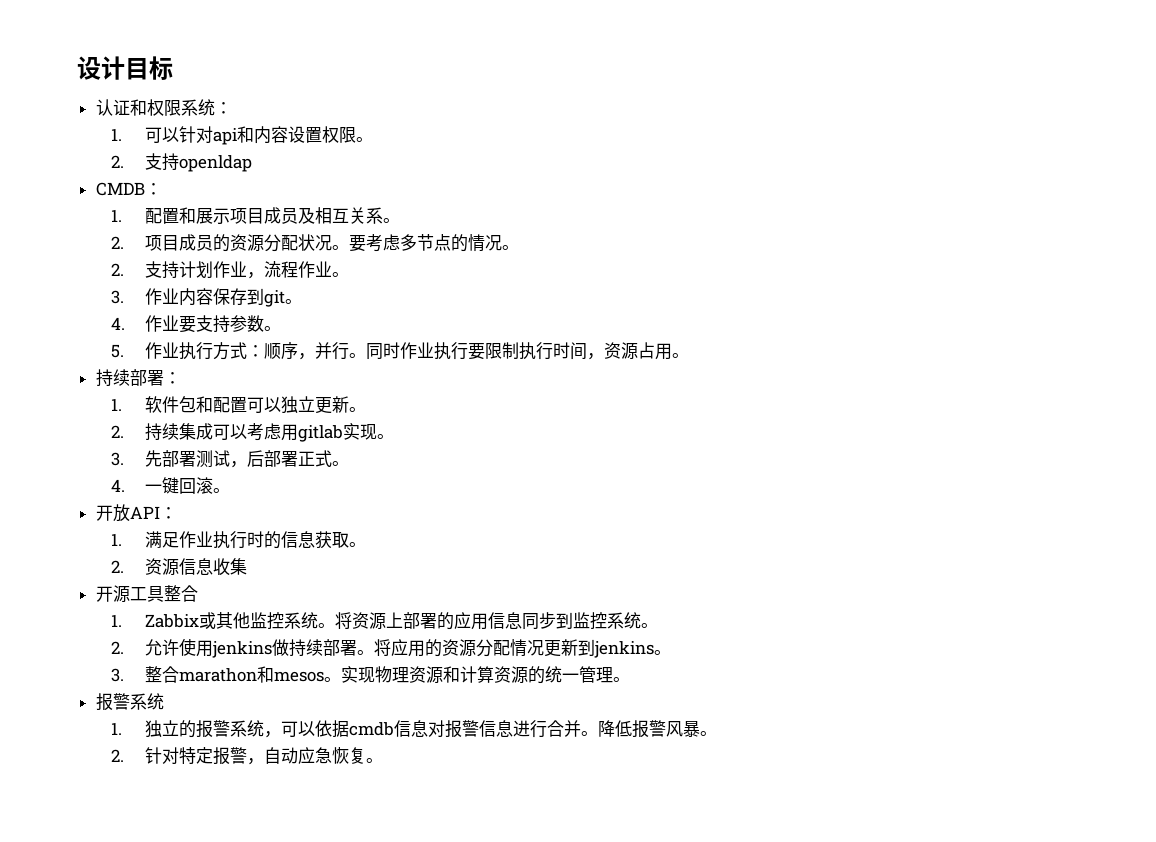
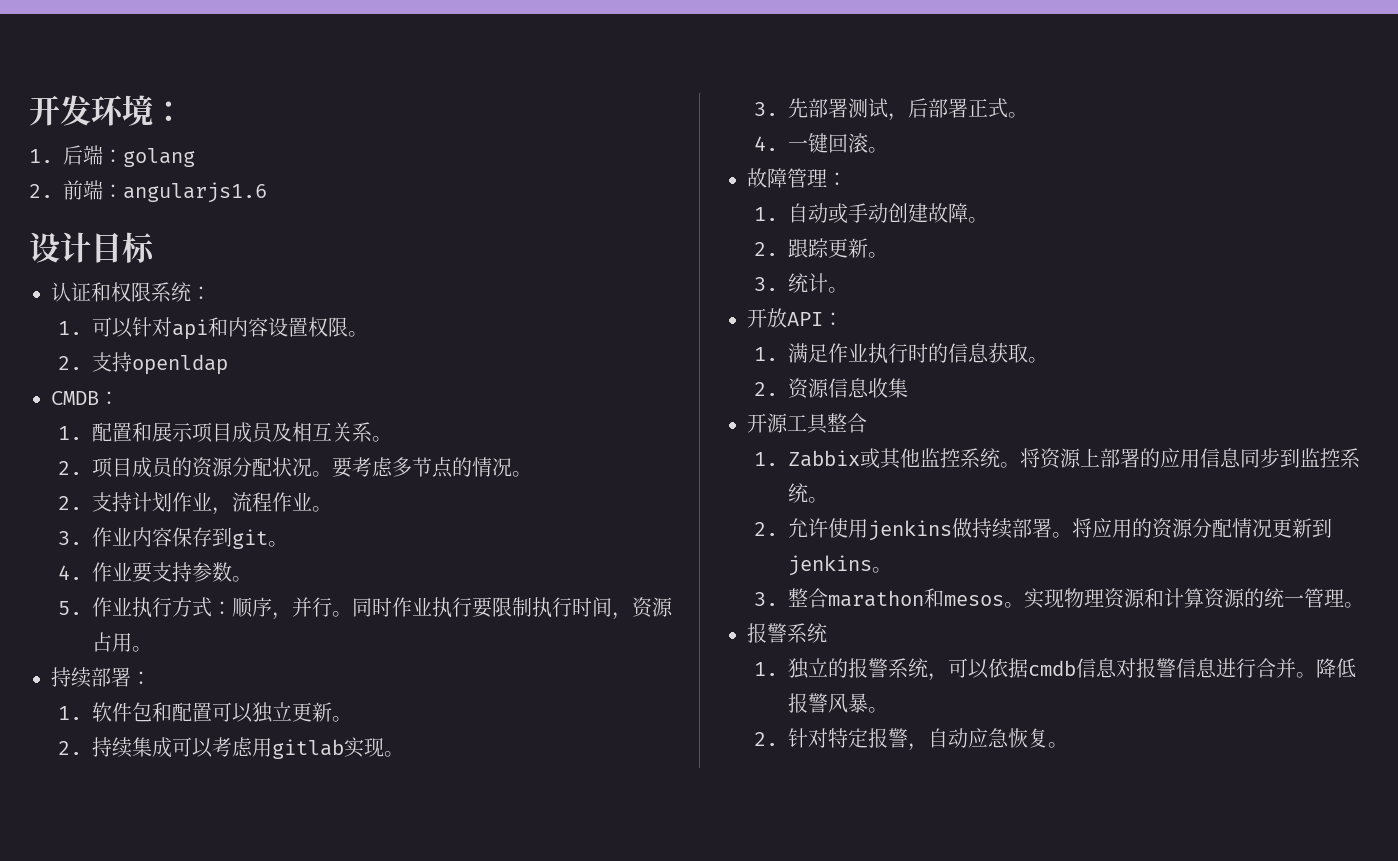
(77, 68) none -> [29,95,184,126] [29,145,195,167] [29,180,267,203] 开发环境： // 1.后端：golang // 2.前端：angularjs1.6 //
(230, 490) none -> [747,168,847,188] [754,203,989,224] [754,238,889,258] [754,273,849,293] // 故障管理： // 1.自动或手动创建故障。 // 2.跟踪更新。 // 3.统计。

